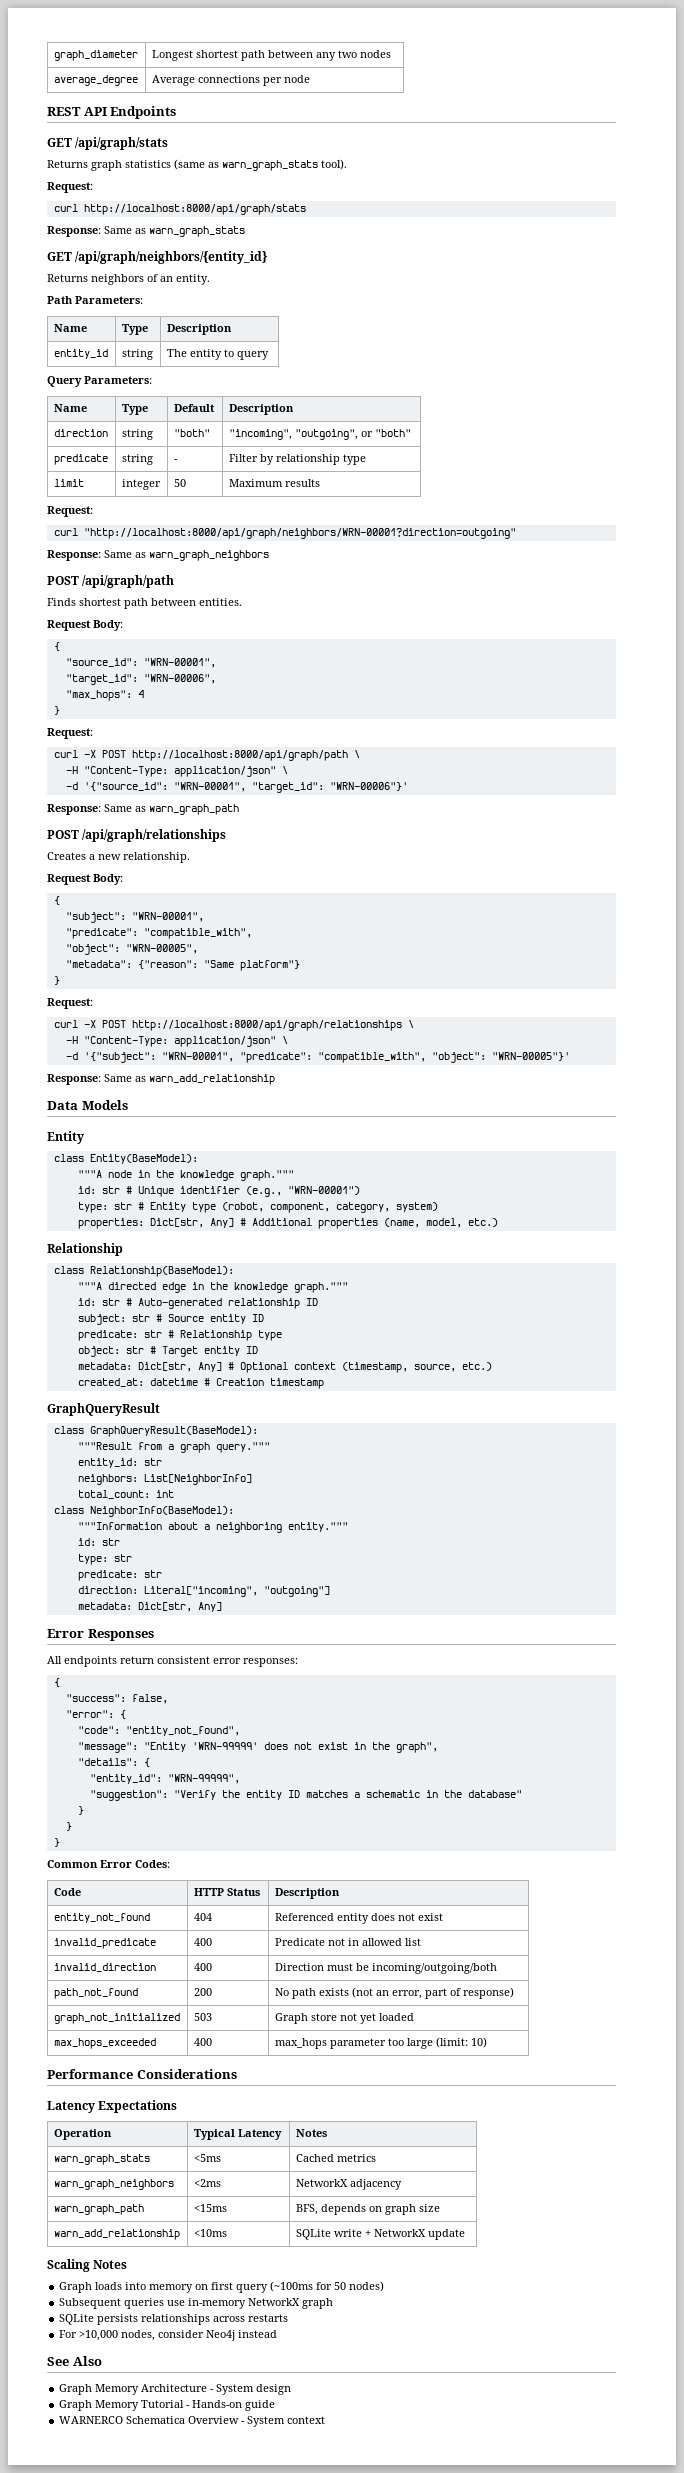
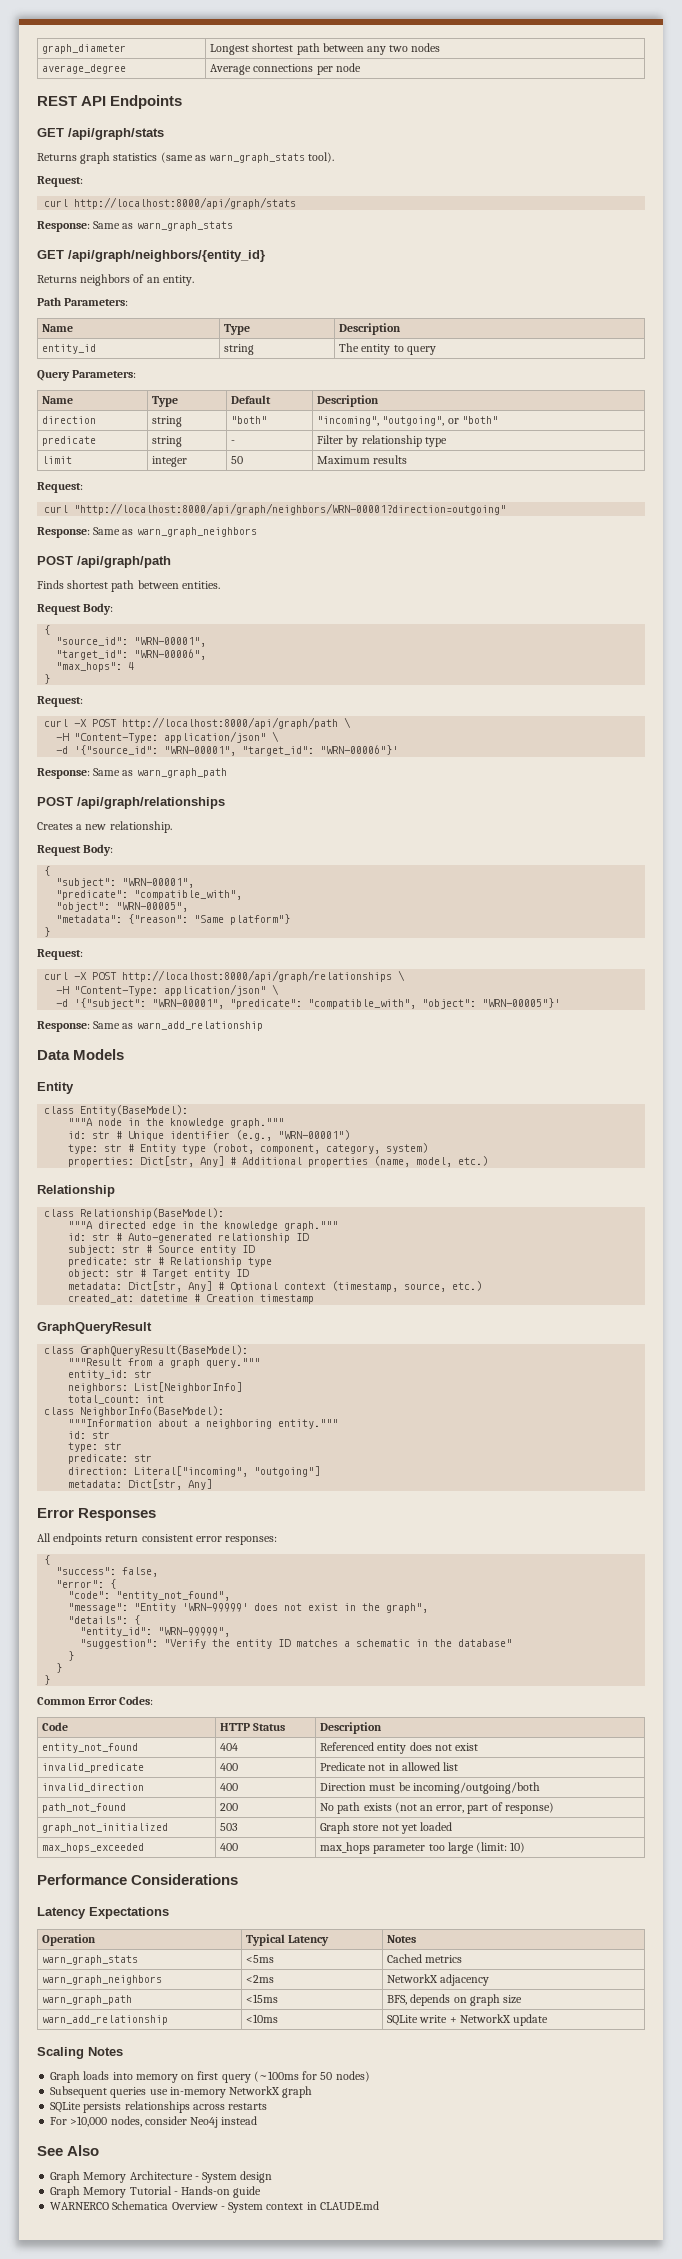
(326, 2420) none -> [306,2201,379,2210] in CLAUDE.md

